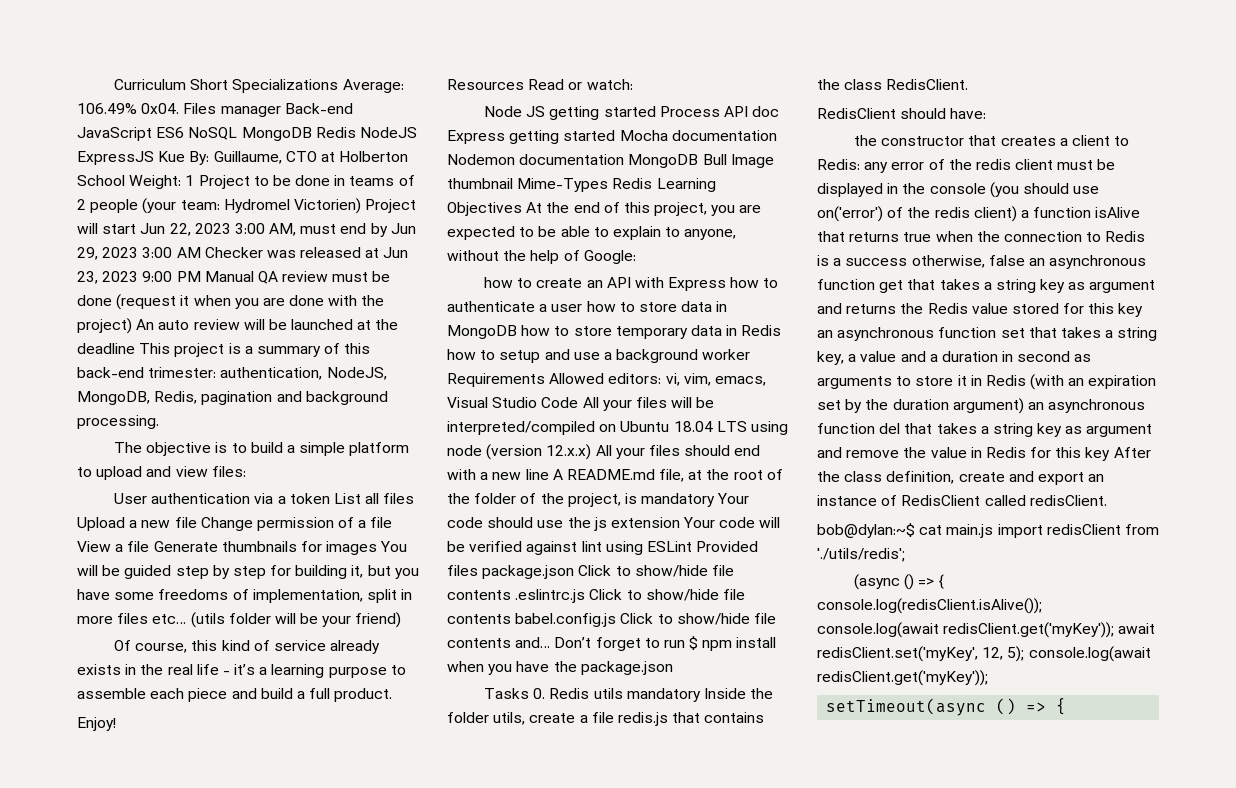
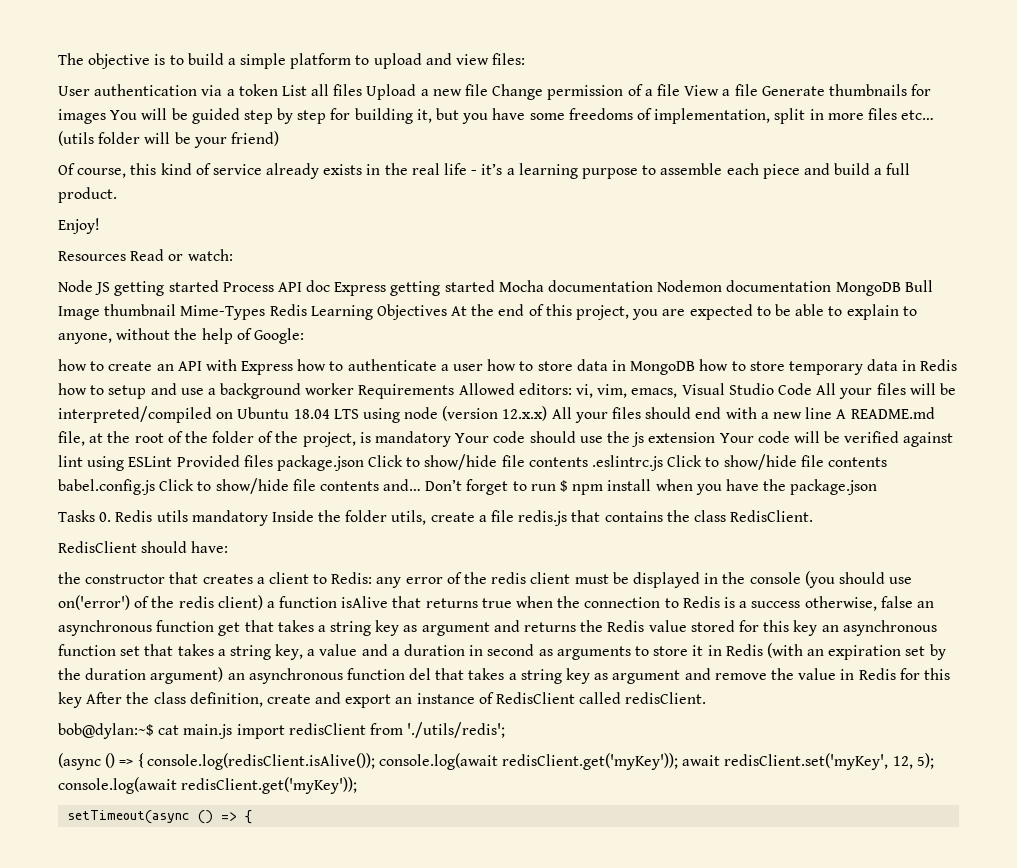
[113,79,404,93] [77,103,353,117] [77,127,417,141] [77,151,409,165] [77,175,415,189] [77,198,417,214] [77,223,416,237] [77,247,409,260] [77,271,391,284] [77,294,385,310] [77,318,399,334] [77,343,371,357] [77,367,387,380] [77,391,388,405] [77,415,159,429] Curriculum Short Specializations Average: 106.49% 0x04. Files manager Back-end JavaScript ES6 NoSQL MongoDB Redis NodeJS ExpressJS Kue By: Guillaume, CTO at Holberton School Weight: 1 Project to be done in teams of 2 people (your team: Hydromel Victorien) Project will start Jun 22, 2023 3:00 AM, must end by Jun 29, 2023 3:00 AM Checker was released at Jun 23, 2023 9:00 PM Manual QA review must be done (request it when you are done with the project) An auto review will be launched at the deadline This project is a summary of this back-end trimester: authentication, NodeJS, MongoDB, Redis, pagination and background processing. // -> (58, 59) none

